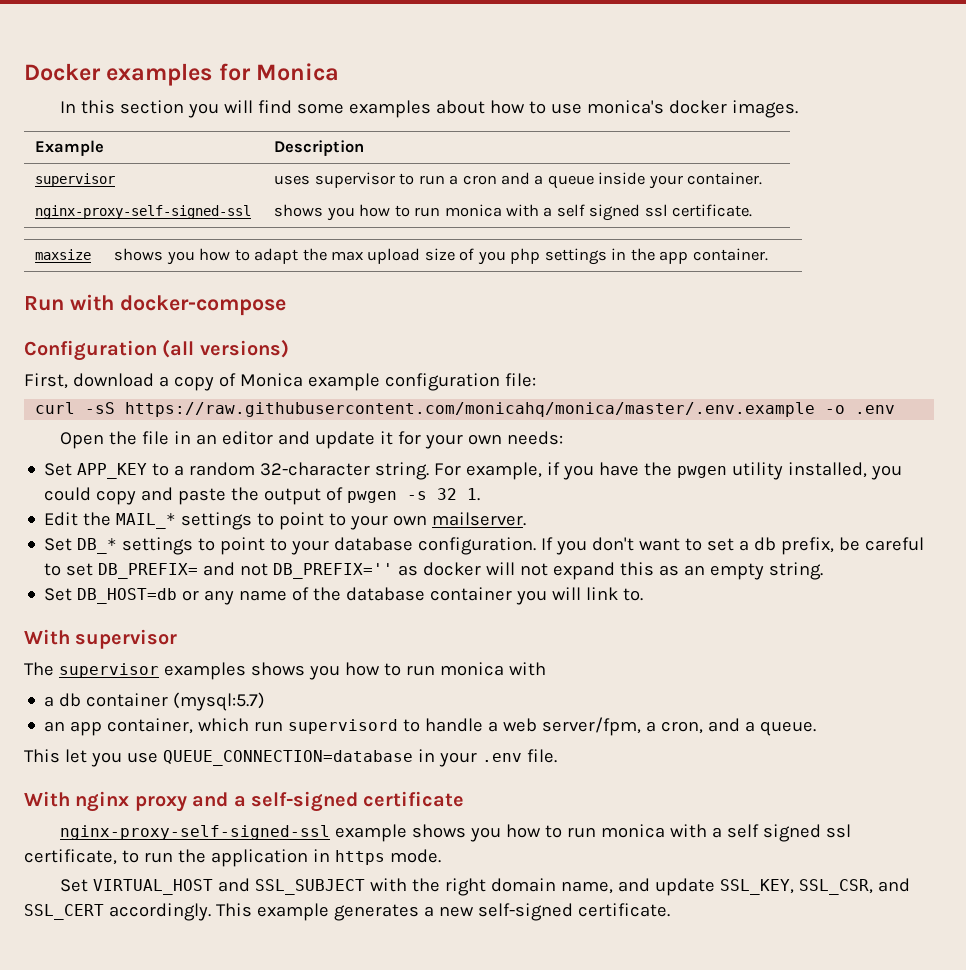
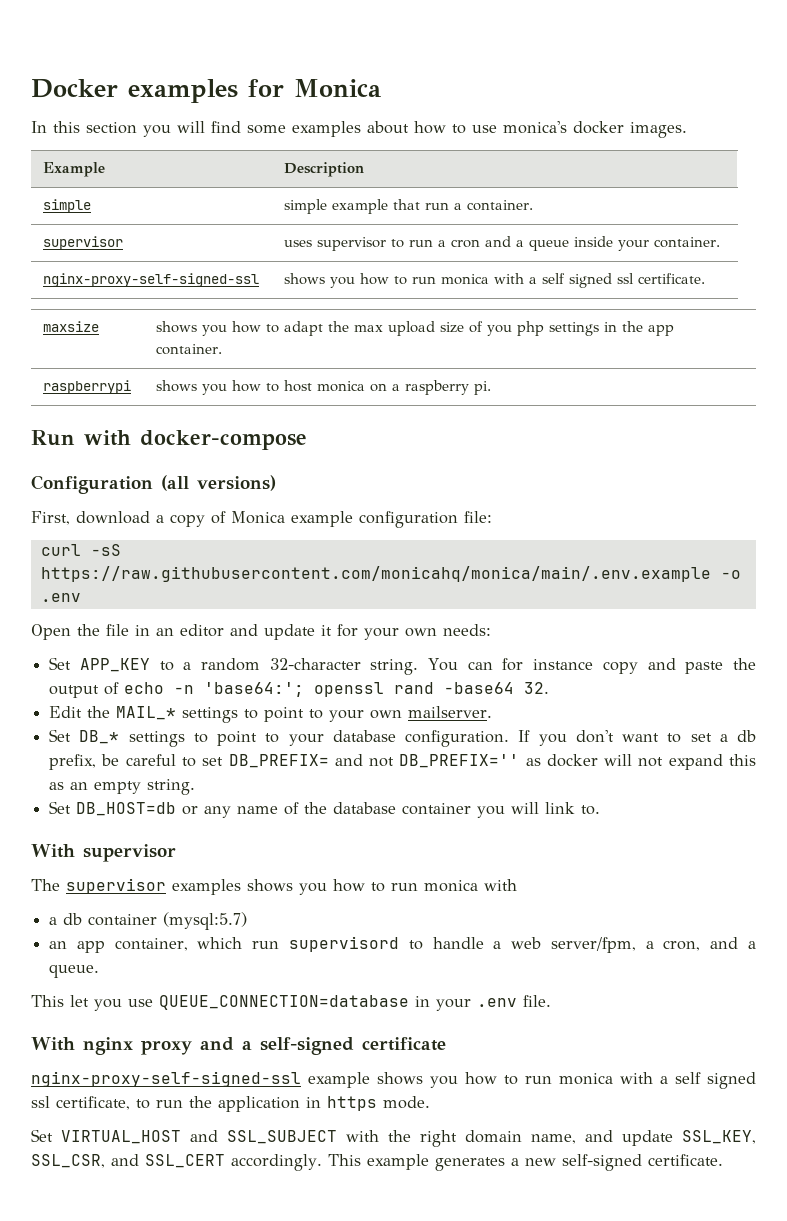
(365, 148) none -> [43,199,92,213] [284,199,534,214] // simple | simple example that run a container.
(768, 254) none -> [43,380,132,394] [156,380,492,395] // raspberrypi | shows you how to host monica on a raspberry pi.
[125,402,816,417] https://raw.githubusercontent.com/monicahq/monica/master/.env.example -> [40,566,711,582] https://raw.githubusercontent.com/monicahq/monica/main/.env.example
[434,462,903,480] [44,487,92,501] For example, if you have the pwgen utility installed, you could -> [428,658,594,671] You can for instance
[347,488,481,503] pwgen -s 32 1. -> [124,682,550,697] echo -n 'base64:'; openssl rand -base64 32.

